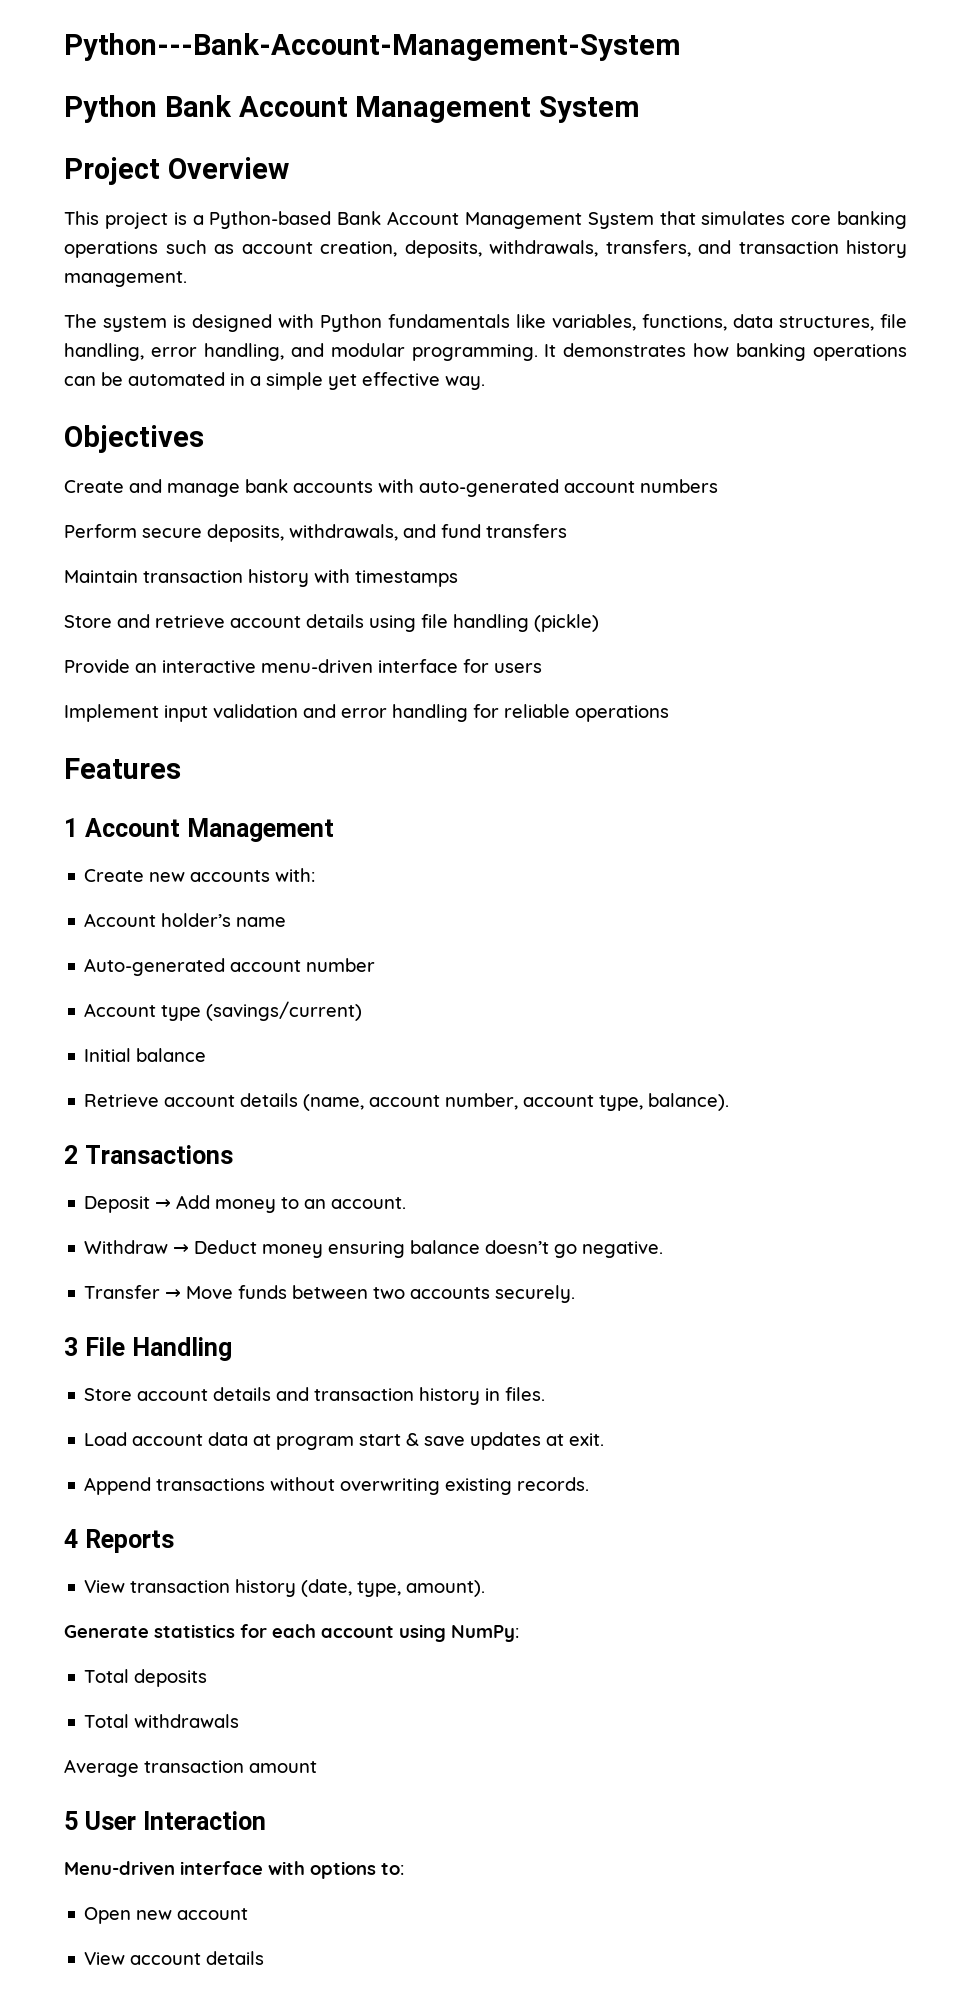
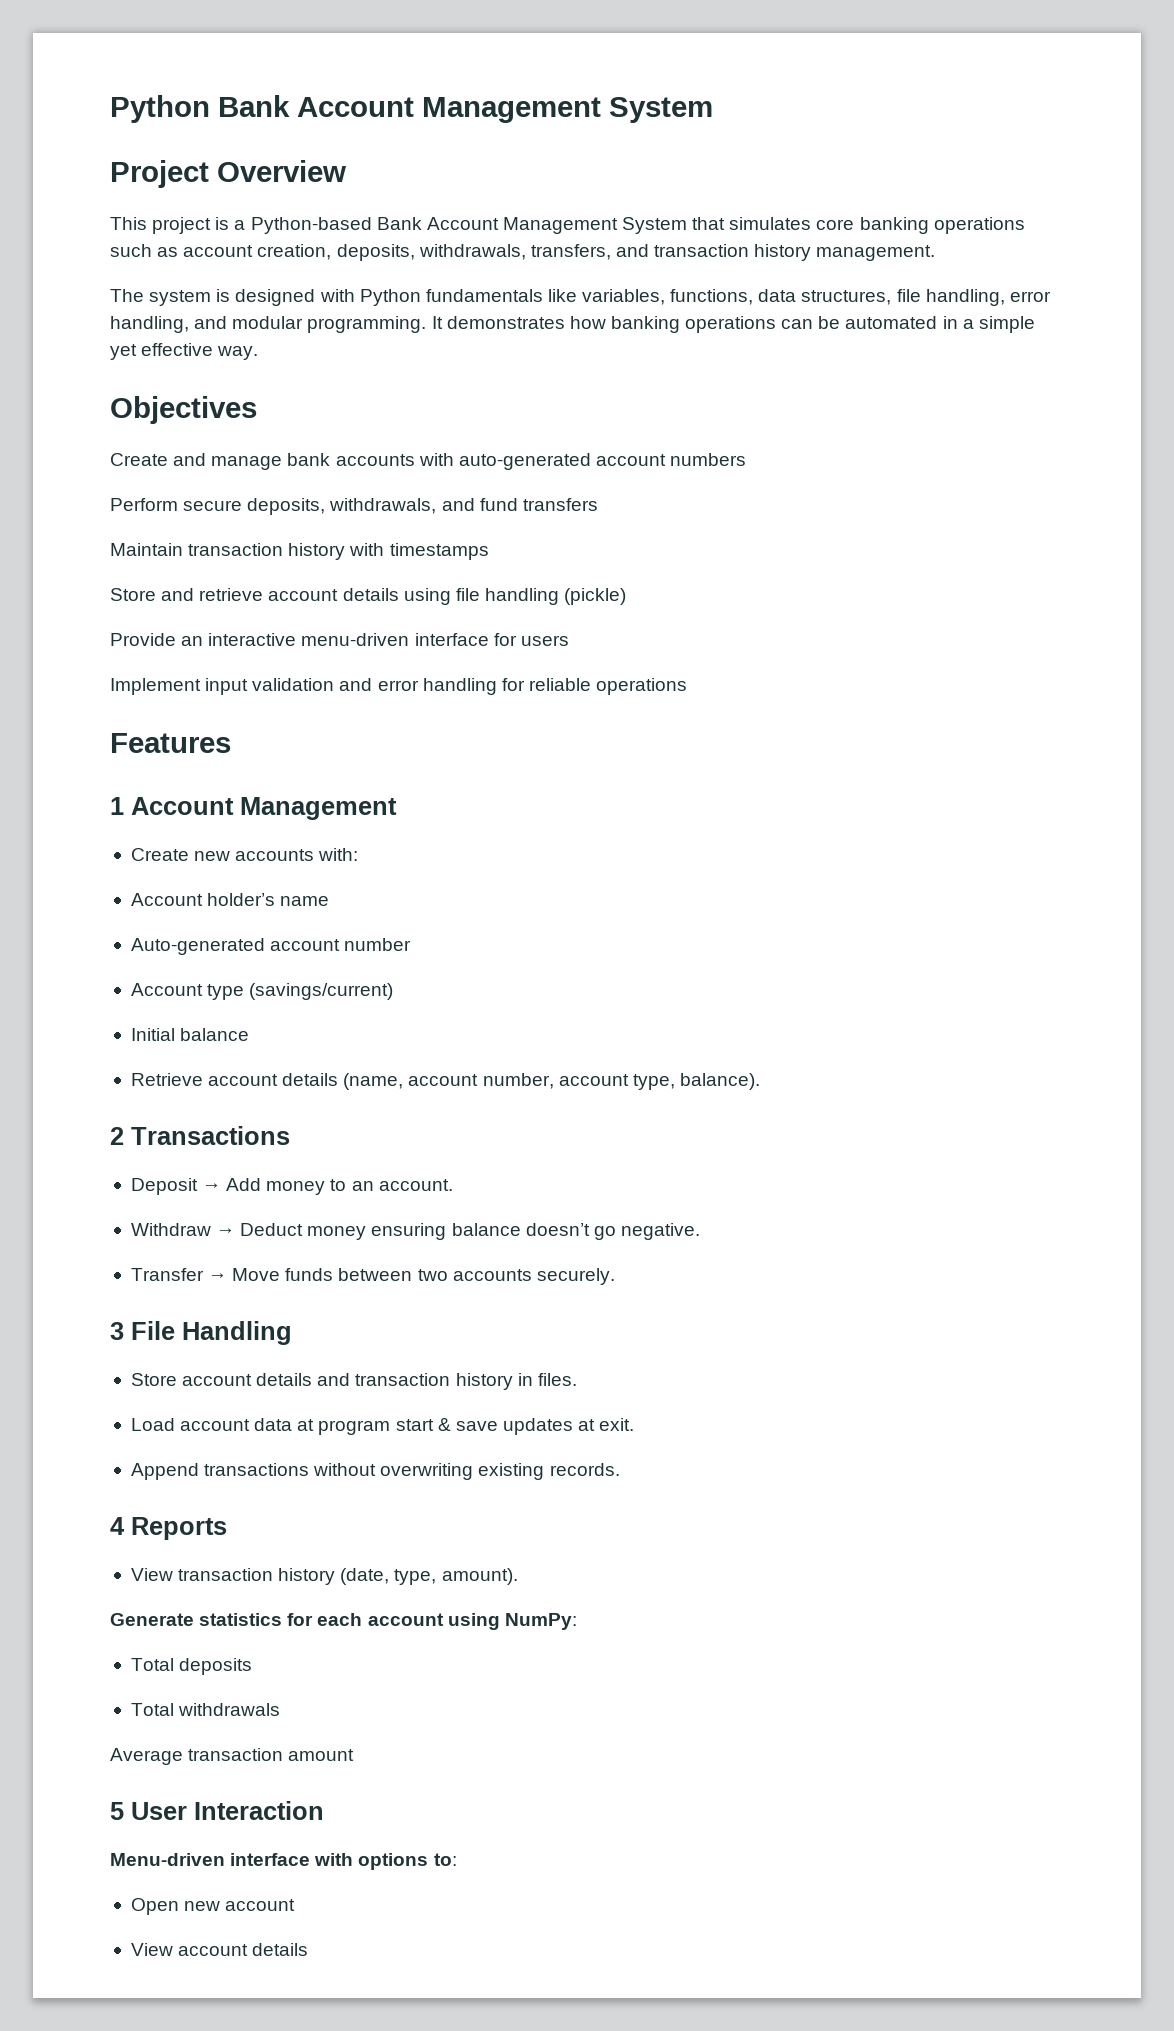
[64,33,681,61] Python---Bank-Account-Management-System // -> (110, 109) none

